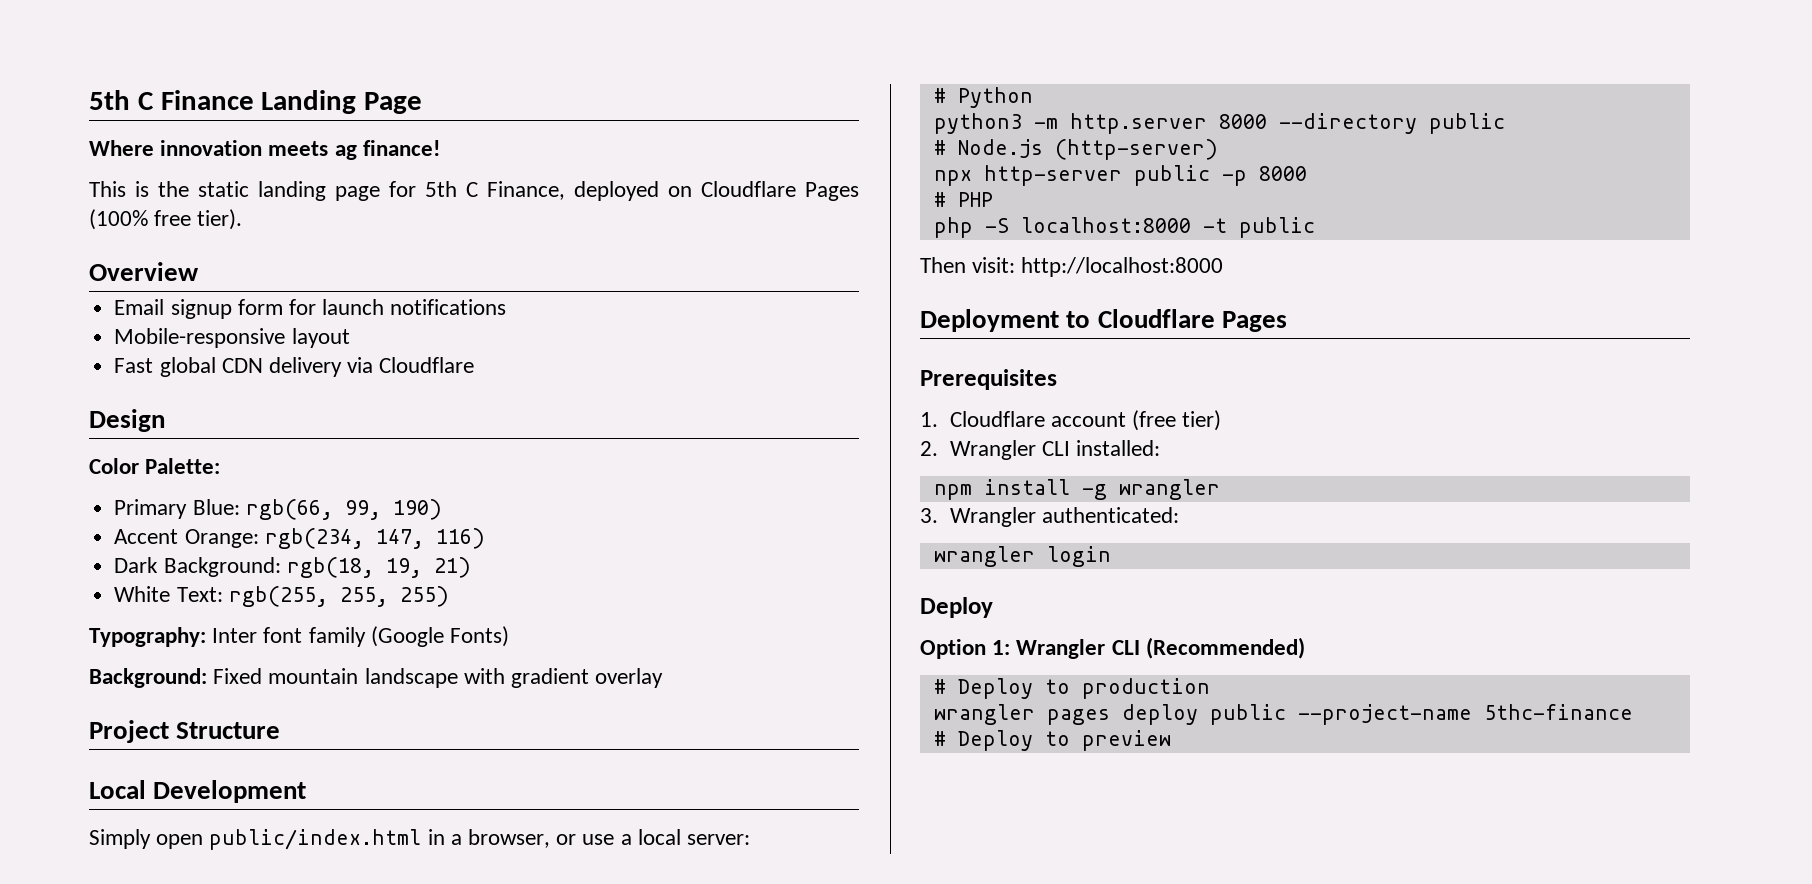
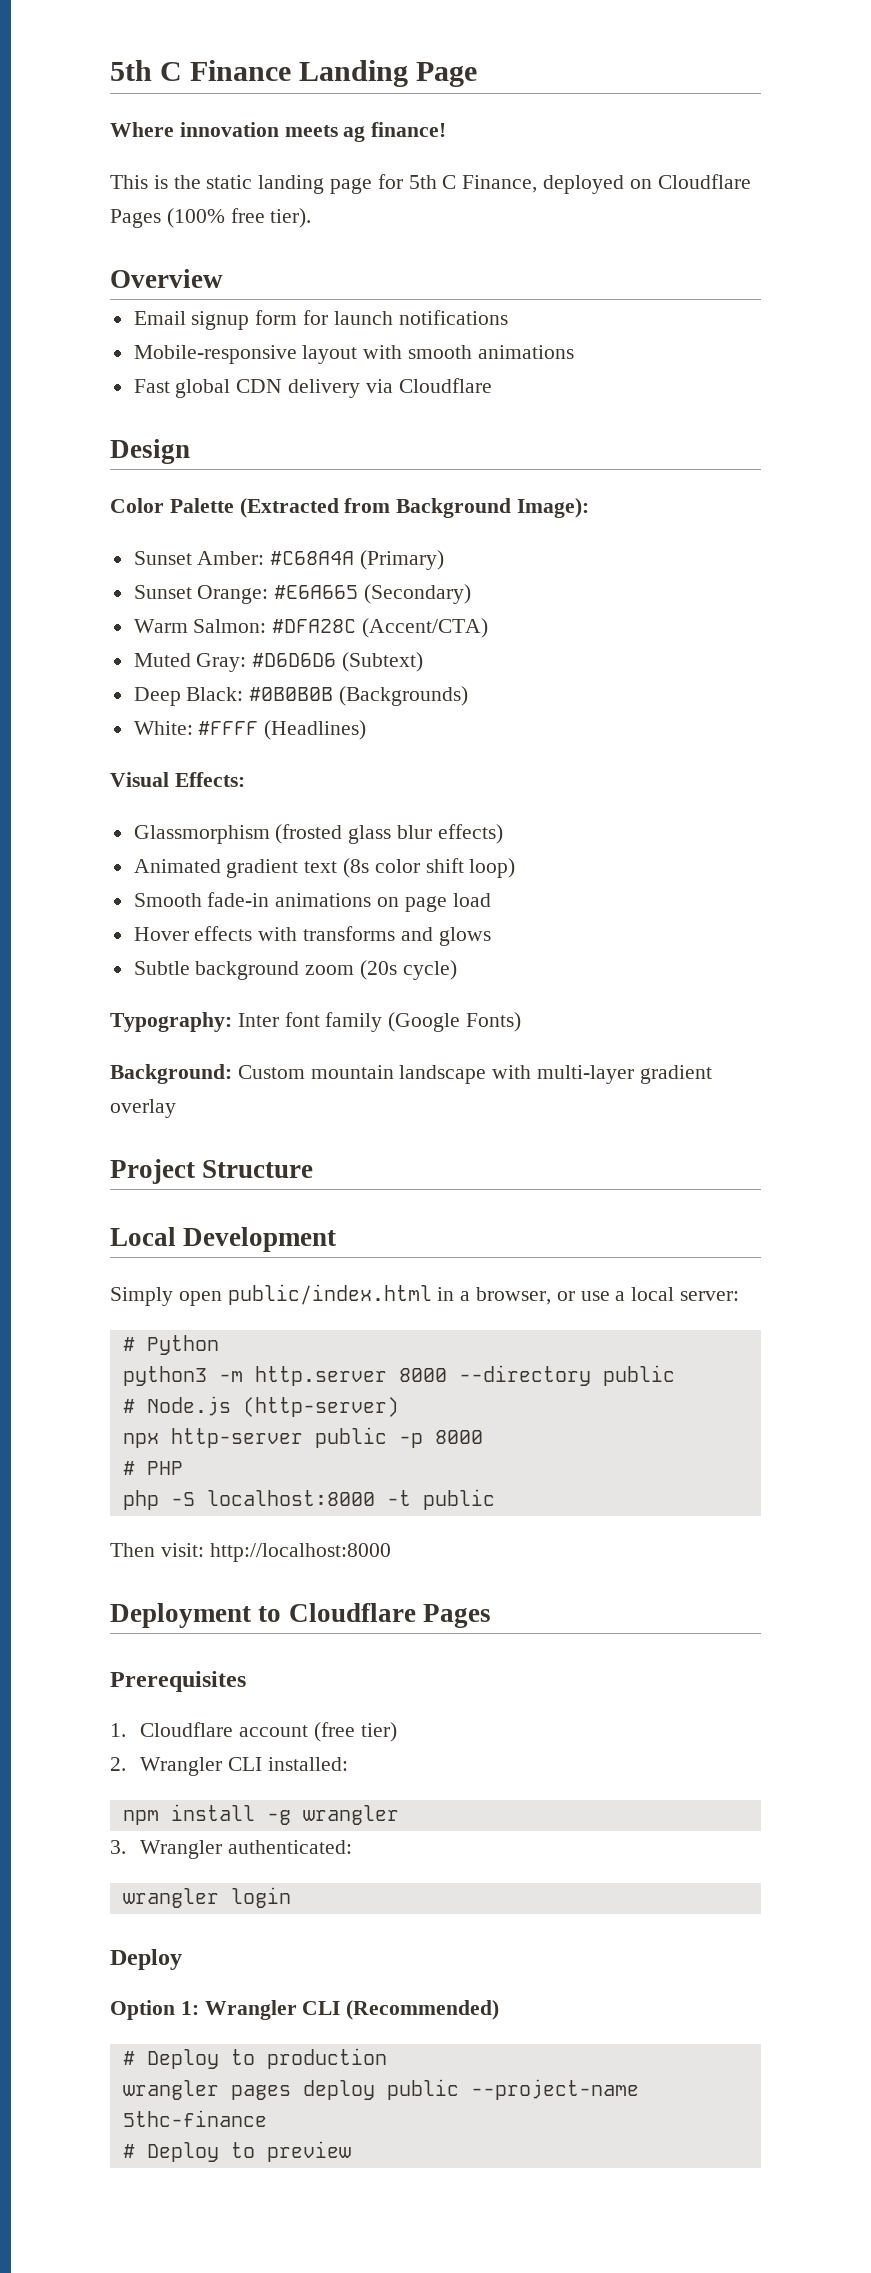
(350, 338) none -> [363,345,574,359] with smooth animations
[145,458,221,474] [114,499,442,520] [114,528,485,549] [114,557,471,578] [114,586,449,607] Palette: // Primary Blue: rgb(66, 99, 190) // Accent Orange: rgb(234, 147, 116) // Dark Background: rgb(18, 19, 21) // White Text: rgb(255, 255, 255) -> [169,498,590,518] [133,550,445,570] [133,584,472,604] [133,618,489,638] [133,652,424,672] [133,686,469,706] [133,720,367,740] [110,772,245,787] [133,824,503,844] [133,858,516,878] [133,892,491,912] [133,926,491,946] [133,960,457,980] Palette (Extracted from Background Image): // Sunset Amber: #C68A4A (Primary) // Sunset Orange: #E6A665 (Secondary) // Warm Salmon: #DFA28C (Accent/CTA) // Muted Gray: #D6D6D6 (Subtext) // Deep Black: #0B0B0B (Backgrounds) // White: #FFFF (Headlines) // Visual Effects: // Glassmorphism (frosted glass blur effects) // Animated gradient text (8s color shift loop) // Smooth fade-in animations on page load // Hover effects with transforms and glows // Subtle background zoom (20s cycle)
[213,668,263,684] Fixed -> [237,1065,305,1079] Custom
(505, 676) none -> [537,1065,635,1084] multi-layer

